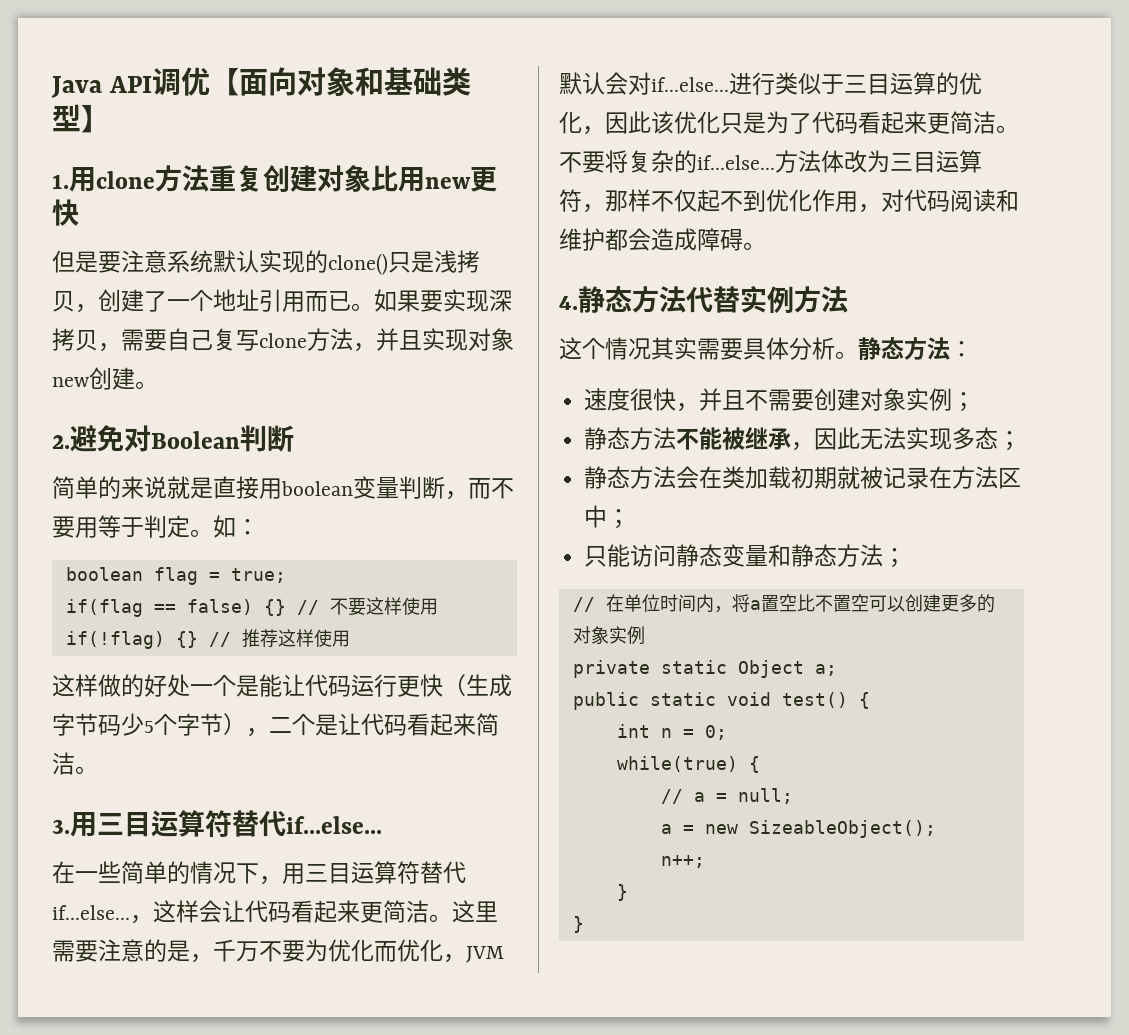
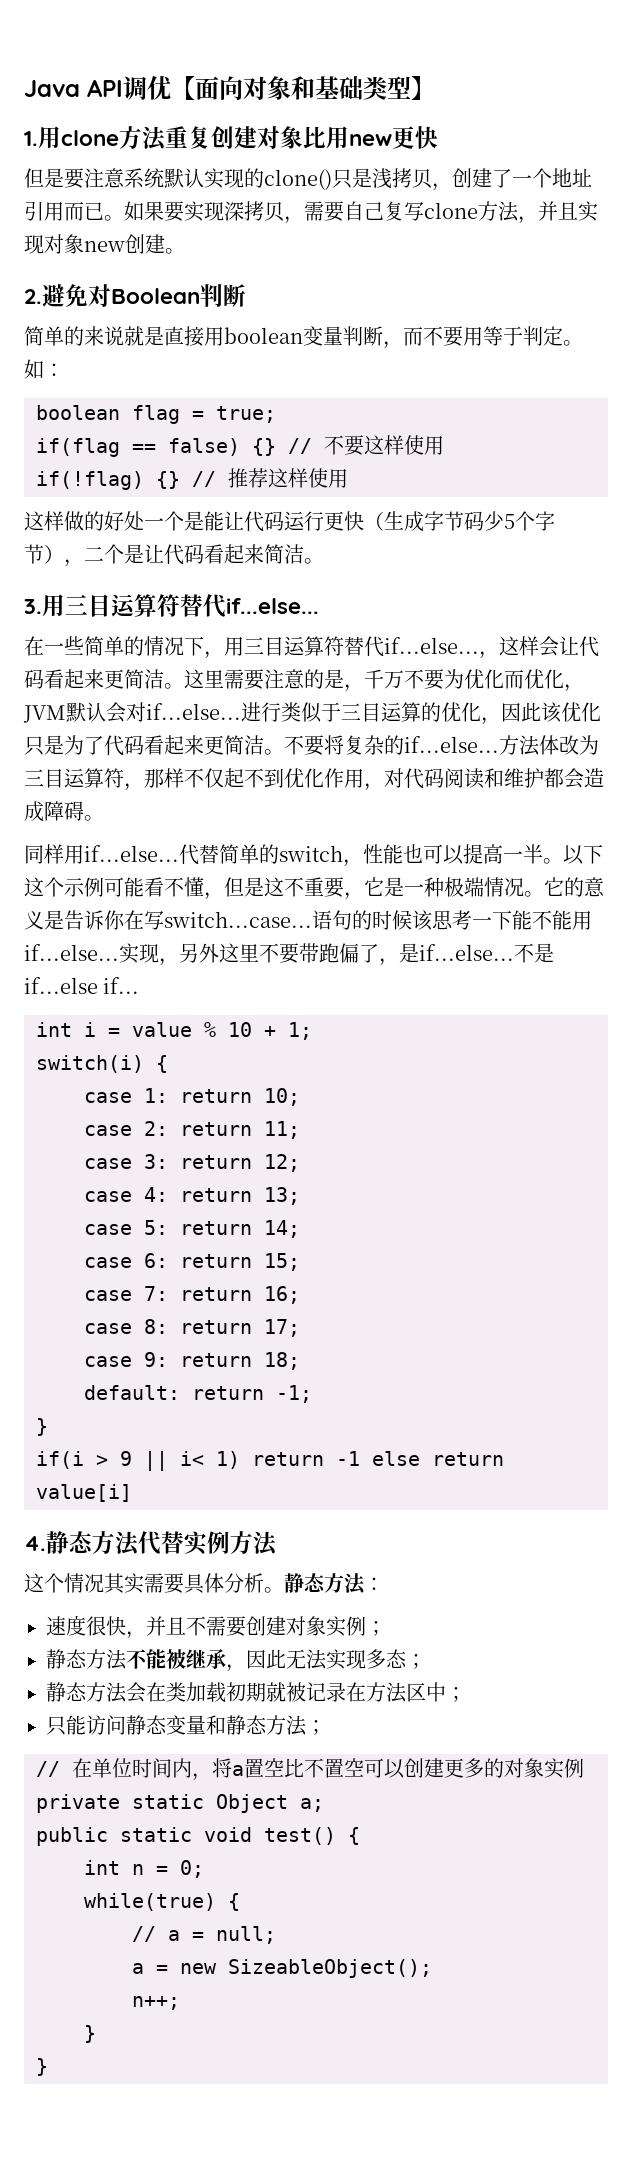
(766, 246) none -> [24,844,603,867] [24,877,605,900] [24,910,592,931] [24,943,554,966] [24,977,140,994] [36,1022,312,1040] [36,1055,168,1073] [84,1088,300,1106] [84,1121,300,1139] [84,1154,300,1172] [84,1187,300,1205] [84,1220,300,1238] [84,1253,300,1271] [84,1286,300,1304] [84,1319,300,1337] [84,1352,300,1370] [84,1385,312,1403] [36,1418,48,1436] [36,1451,504,1471] [36,1484,132,1502] // 同样用if...else...代替简单的switch，性能也可以提高一半。以下这个示例可能看不懂，但是这不重要，它是一种极端情况。它的意义是告诉你在写switch...case...语句的时候该思考一下能不能用if...else...实现，另外这里不要带跑偏了，是if...else...不是if...else if... // int i = value % 10 + 1; // switch(i) { // case 1: return 10; // case 2: return 11; // case 3: return 12; // case 4: return 13; // case 5: return 14; // case 6: return 15; // case 7: return 16; // case 8: return 17; // case 9: return 18; // default: return -1; // } // if(i > 9 || i< 1) return -1 else return value[i]

